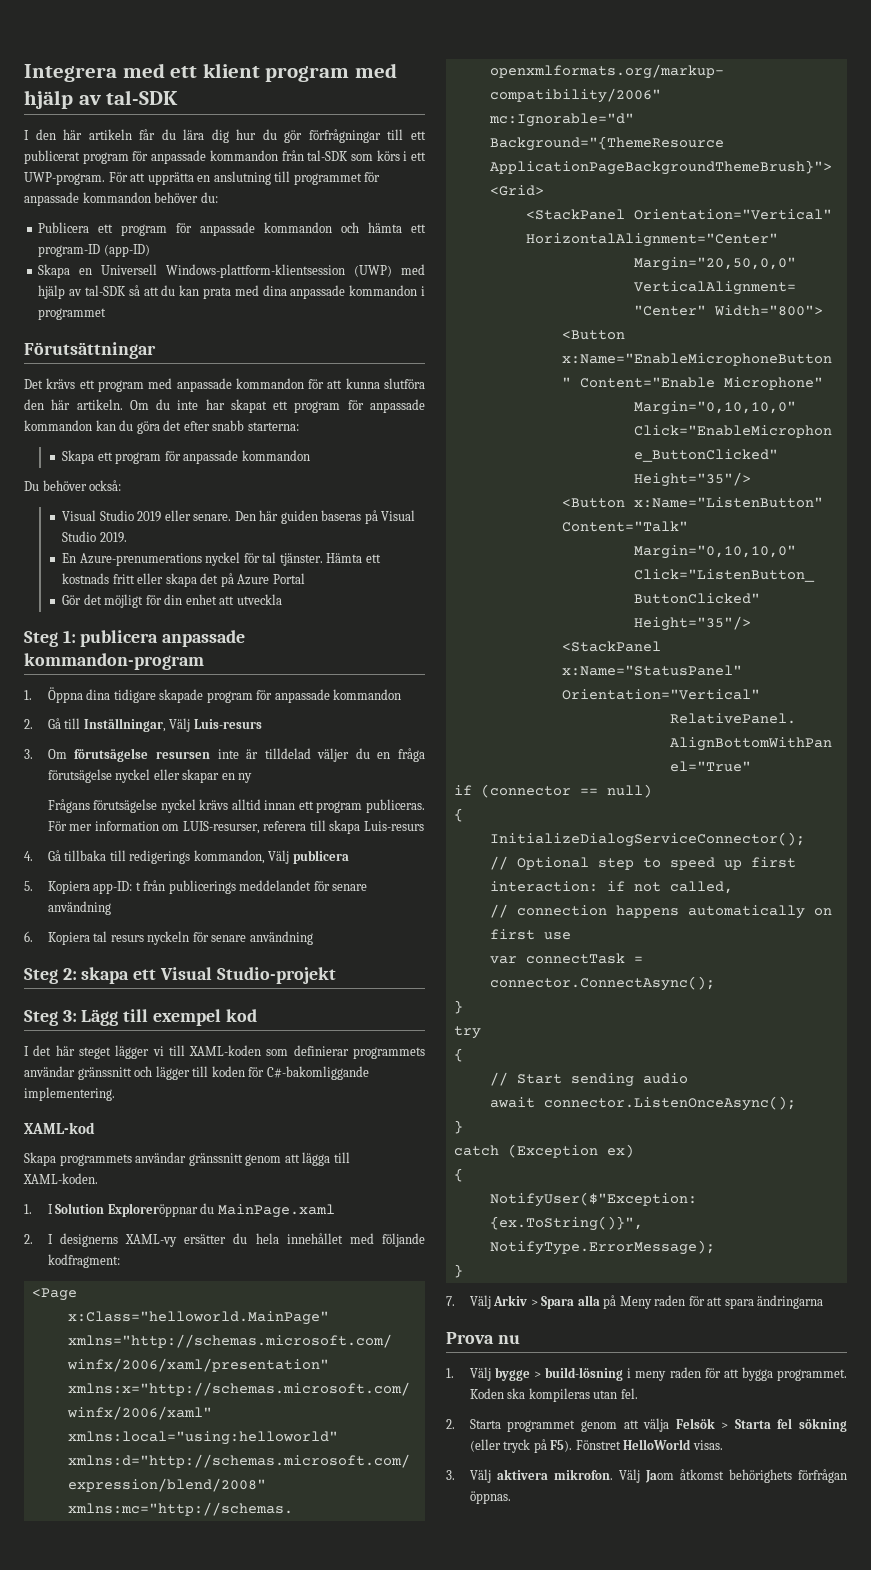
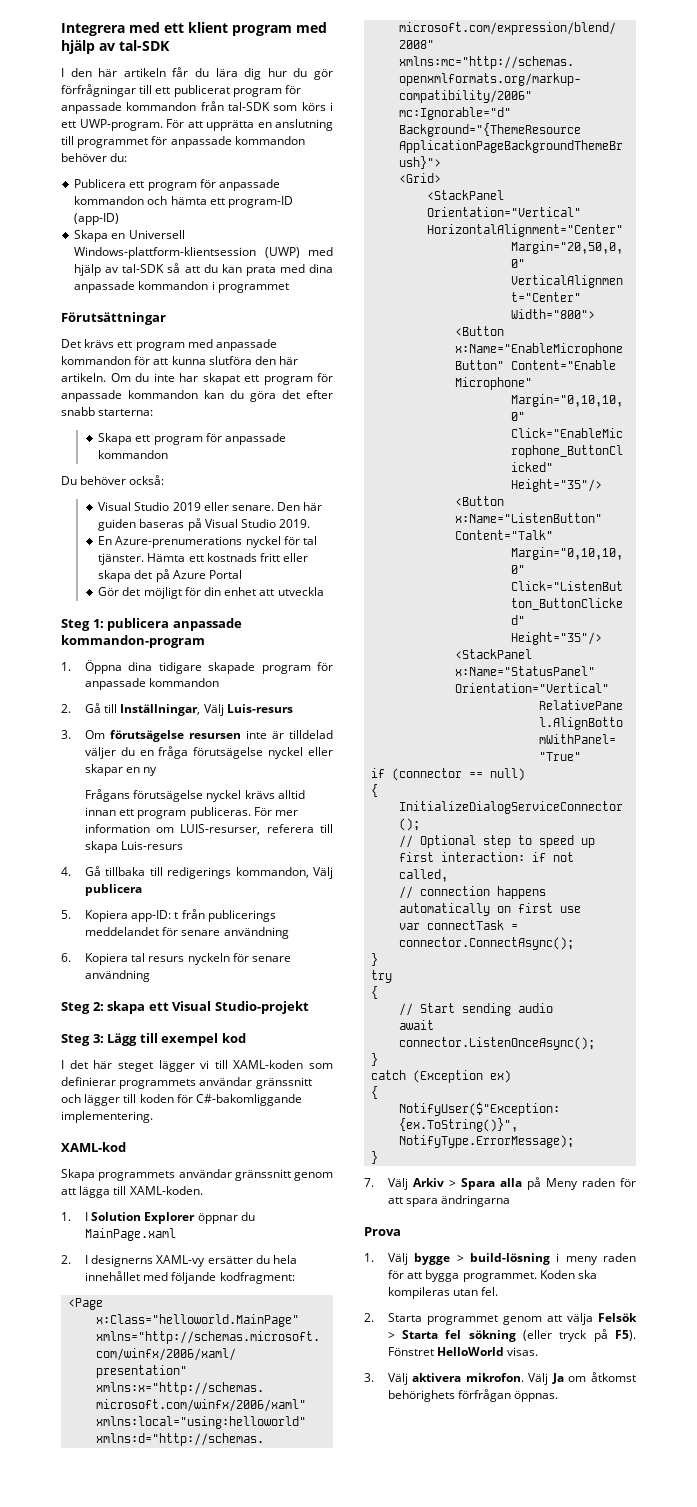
[107,1203,198,1217] Exploreröppnar -> [144,1212,238,1224] Explorer öppnar
[497,1335,520,1344] nu -> (401, 1231) none
[644,1470,674,1483] Jaom -> [551,1373,587,1384] Ja om

